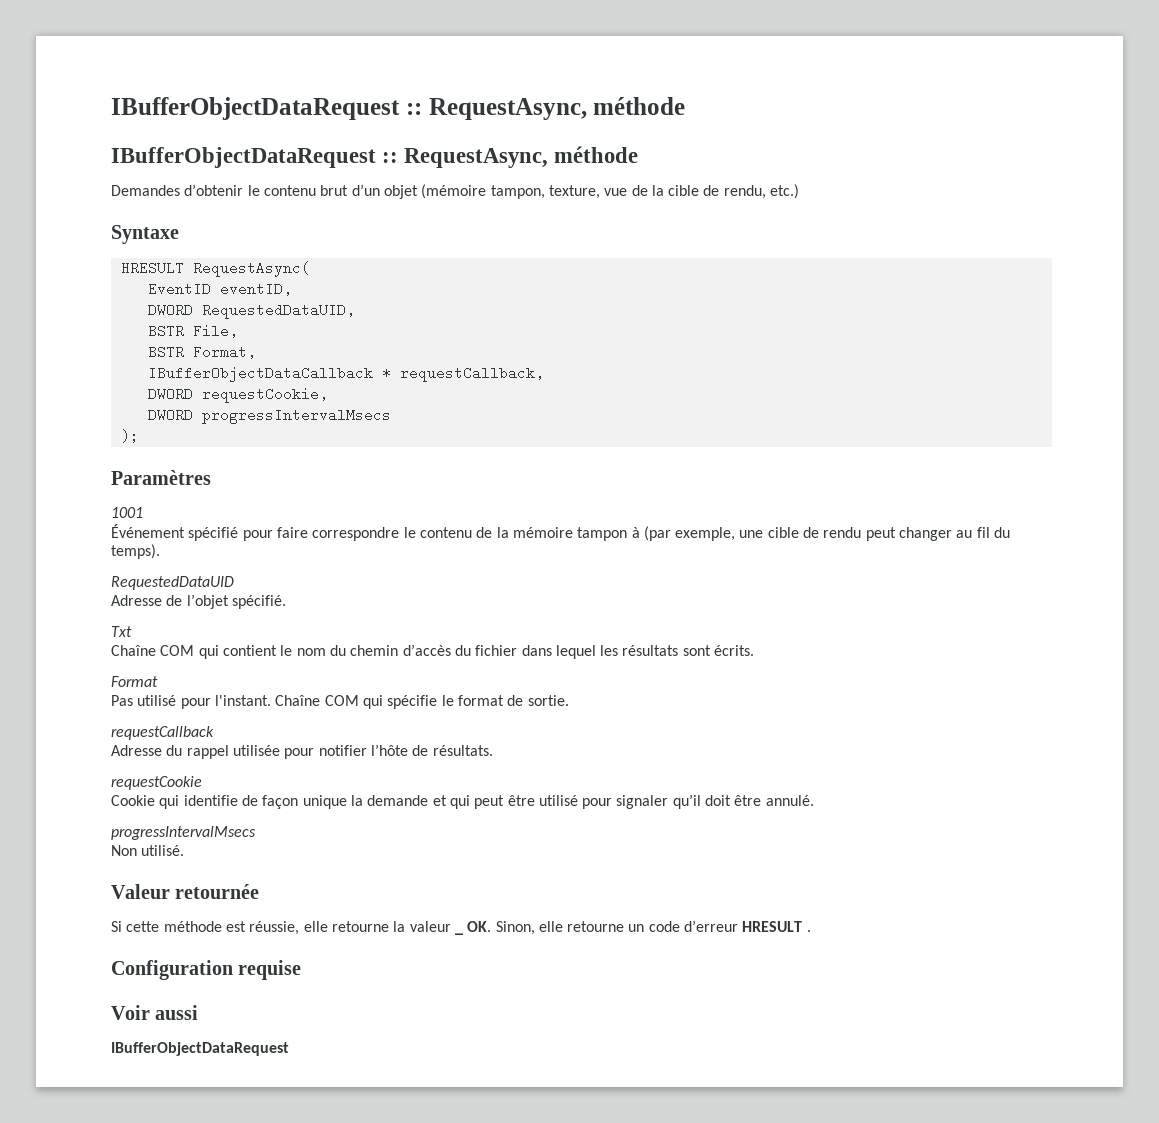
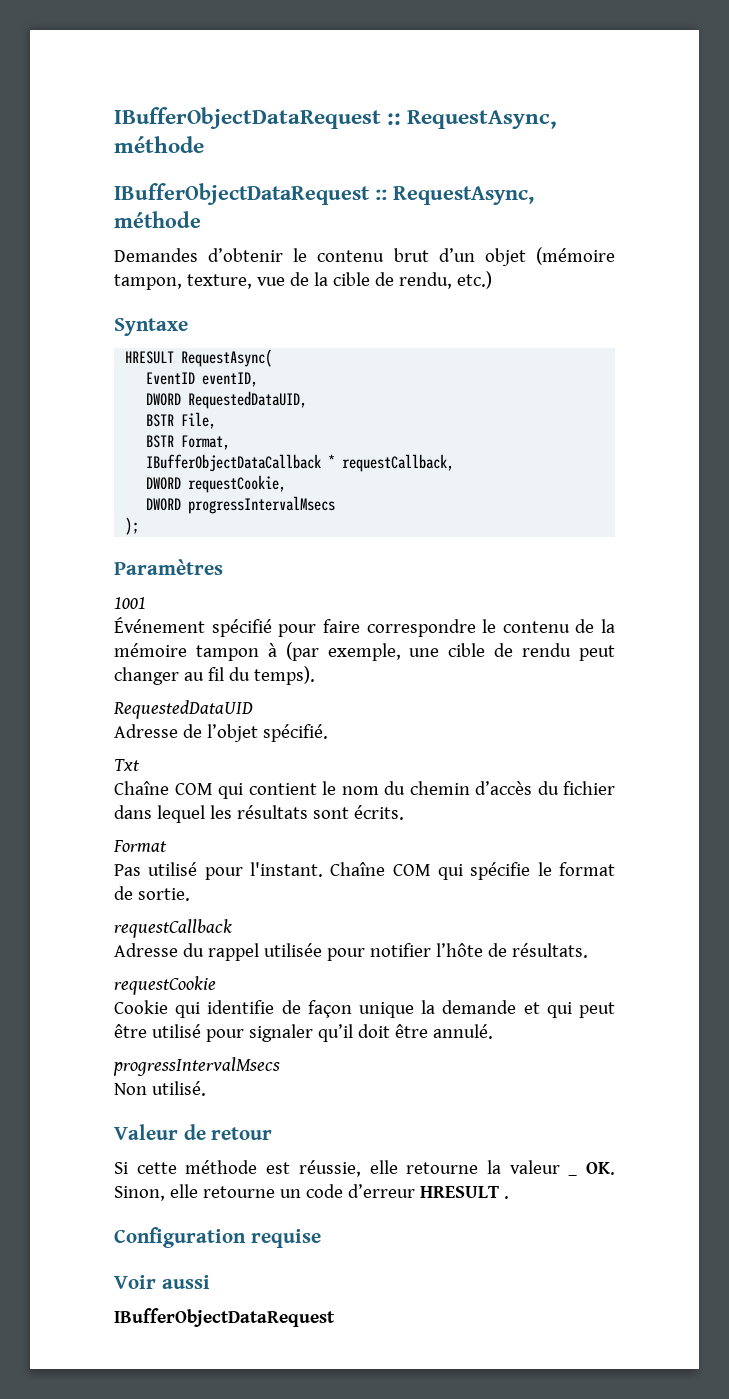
[175,884,260,899] retournée -> [183,1124,273,1140] de retour

